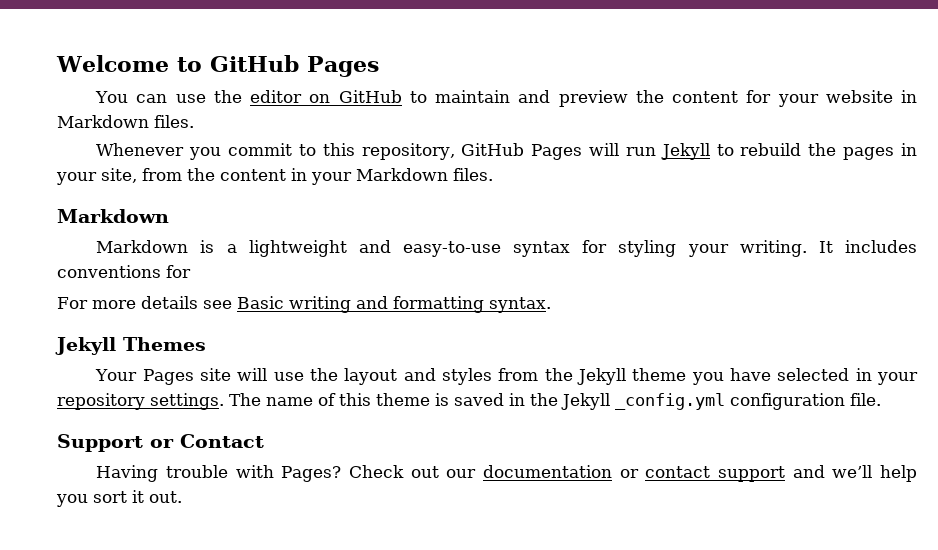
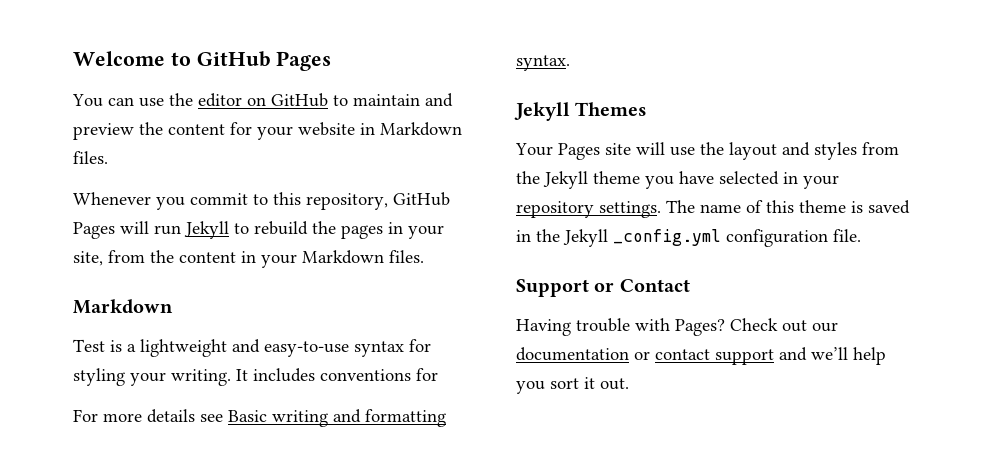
[96,240,189,253] Markdown -> [73,339,105,352] Test

